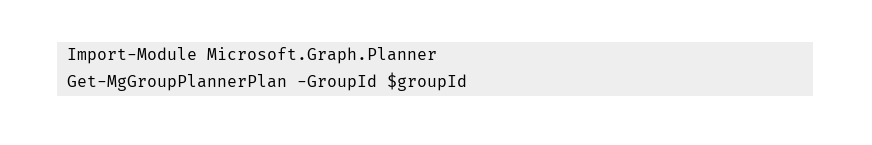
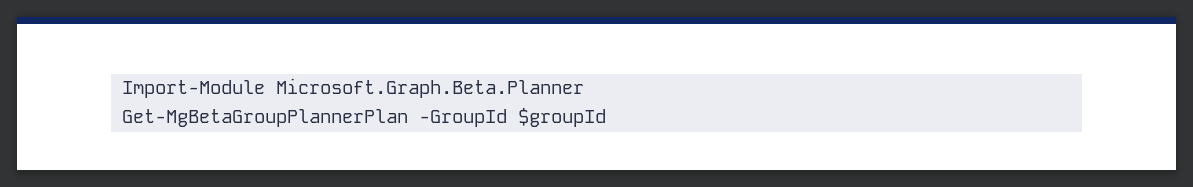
[206,47,437,64] [66,74,287,91] Microsoft.Graph.Planner // Get-MgGroupPlannerPlan -> [276,78,585,98] [122,109,409,127] Microsoft.Graph.Beta.Planner // Get-MgBetaGroupPlannerPlan

